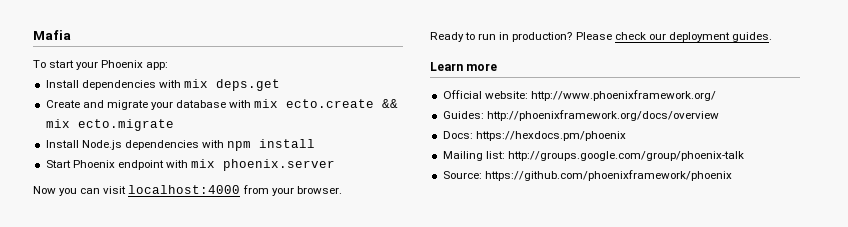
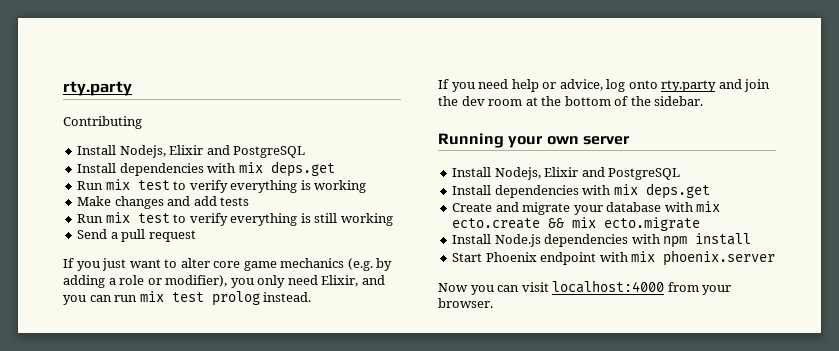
[33,30,71,40] [33,60,169,70] Mafia // To start your Phoenix app: -> [63,81,132,96] [63,116,142,129] [77,145,306,158] [77,161,335,177] [77,179,367,193] [77,196,250,209] [77,212,393,226] [77,229,196,242] [63,258,393,271] [63,275,385,288] [63,291,312,306] [438,79,771,92] [438,96,704,106] [438,133,630,148] [452,167,681,180] rty.party // Contributing // Install Nodejs, Elixir and PostgreSQL // Install dependencies with mix deps.get // Run mix test to verify everything is working // Make changes and add tests // Run mix test to verify everything is still working // Send a pull request // If you just want to alter core game mechanics (e.g. by adding a role or modifier), you only need Elixir, and you can run mix test prolog instead. // If you need help or advice, log onto rty.party and join the dev room at the bottom of the sidebar. // Running your own server // Install Nodejs, Elixir and PostgreSQL
[430,32,772,42] [430,62,498,71] [442,90,716,101] [442,110,719,121] [442,131,626,141] [442,151,744,161] [442,170,732,181] // Ready to run in production? Please check our deployment guides. // Learn more // Official website: http://www.phoenixframework.org/ // Guides: http://phoenixframework.org/docs/overview // Docs: https://hexdocs.pm/phoenix // Mailing list: http://groups.google.com/group/phoenix-talk // Source: https://github.com/phoenixframework/phoenix -> (493, 303) none

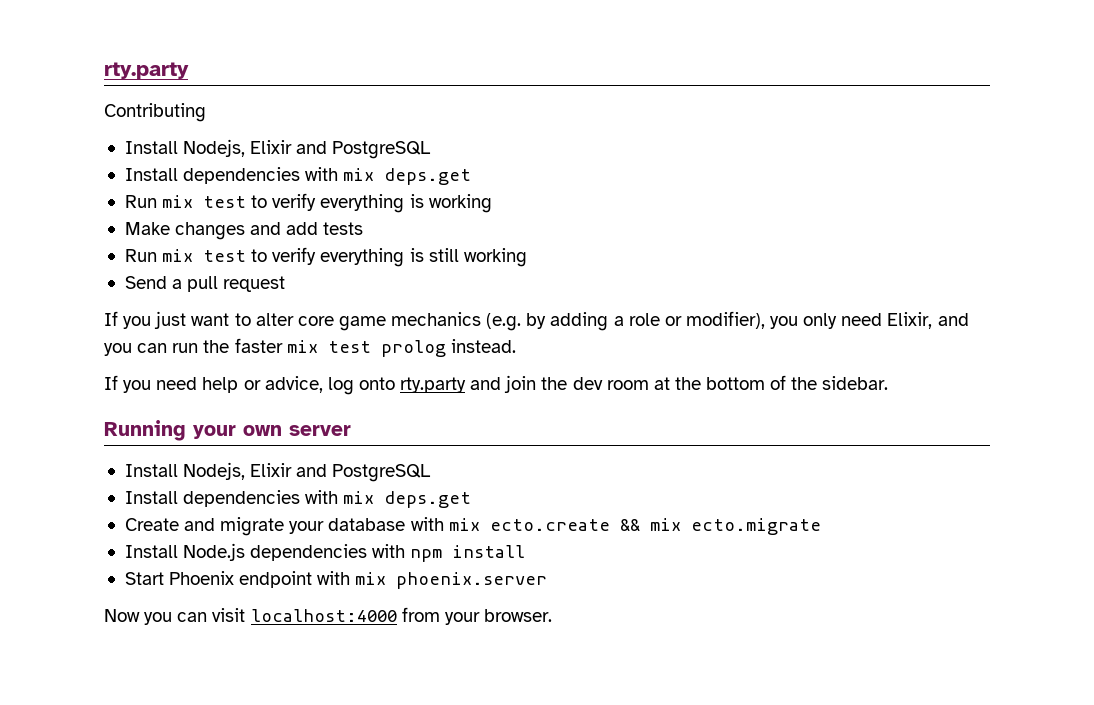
(138, 298) none -> [203,338,283,353] the faster

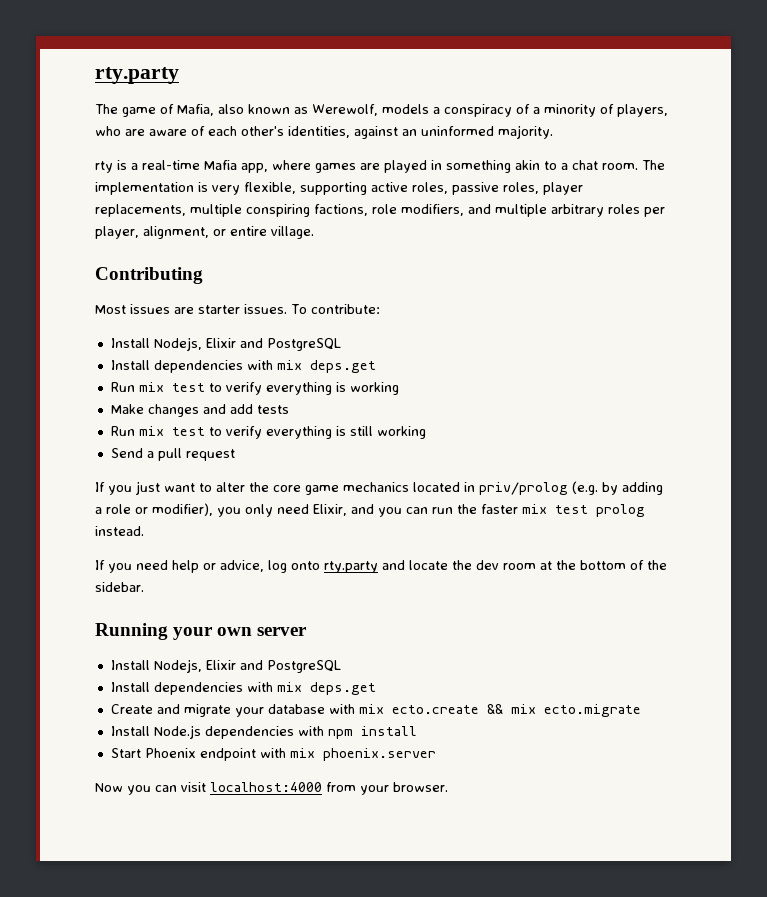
[104,103,206,122] Contributing -> [95,104,668,117] [95,125,553,139] [95,160,665,173] [95,182,583,195] [95,204,665,217] [95,226,314,239] [95,267,203,284] [95,304,380,314] The game of Mafia, also known as Werewolf, models a conspiracy of a minority of players, who are aware of each other's identities, against an uninformed majority. // rty is a real-time Mafia app, where games are played in something akin to a chat room. The implementation is very flexible, supporting active roles, passive roles, player replacements, multiple conspiring factions, role modifiers, and multiple arbitrary roles per player, alignment, or entire village. // Contributing // Most issues are starter issues. To contribute:
(294, 319) none -> [249,482,269,492] the
(482, 319) none -> [413,482,568,495] located in priv/prolog
[504,375,537,393] join -> [409,560,448,570] locate

